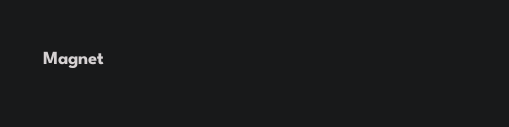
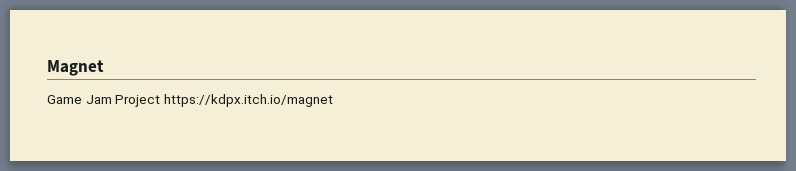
(104, 60) none -> [47,94,333,107] // Game Jam Project https://kdpx.itch.io/magnet

